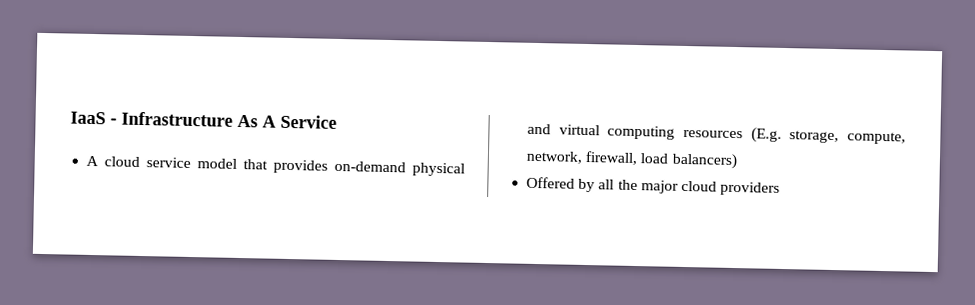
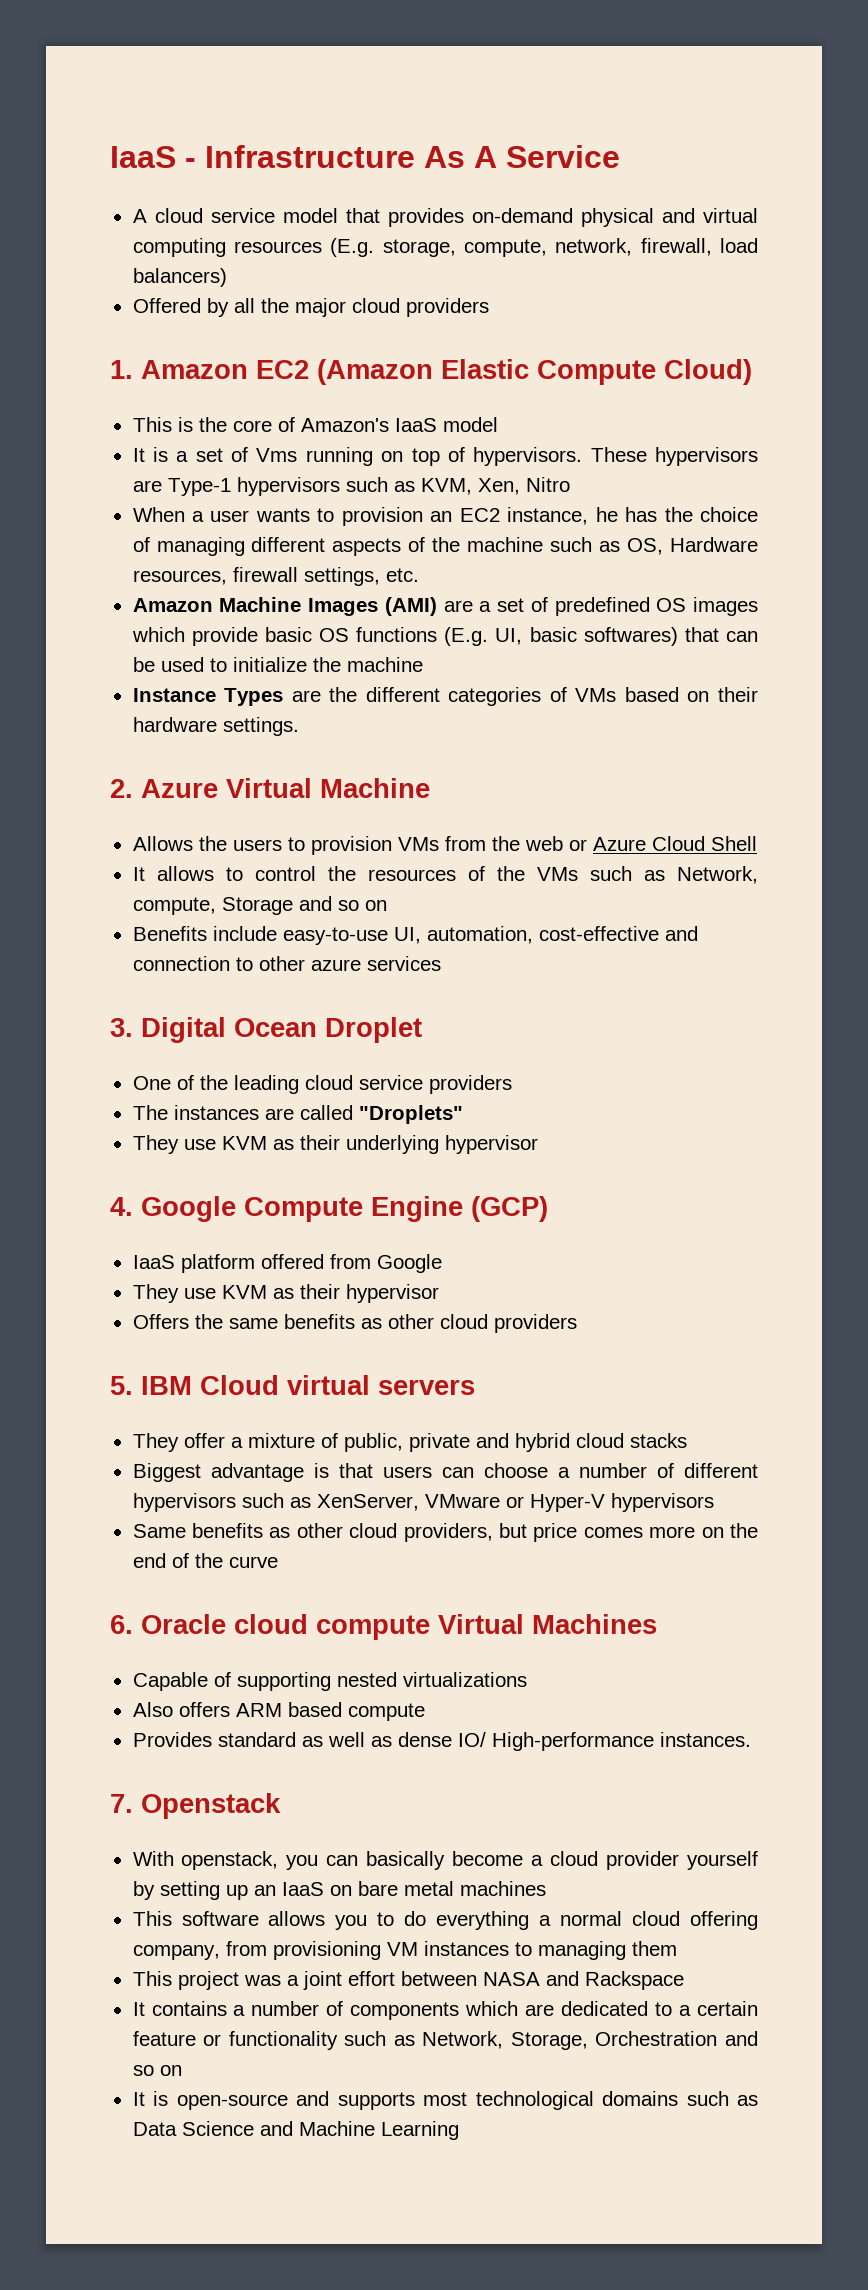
(781, 188) none -> [110,359,752,385] [132,417,498,432] [132,447,758,466] [132,477,570,496] [132,507,758,526] [132,537,758,556] [132,567,419,586] [132,597,758,616] [131,627,758,646] [132,657,423,672] [132,687,758,706] [132,717,299,736] [110,778,430,798] [132,836,757,855] [132,866,758,884] [132,896,387,915] [132,926,698,945] [132,956,441,971] [110,1017,422,1043] [132,1075,512,1094] [132,1105,463,1124] [132,1135,538,1154] [110,1196,548,1222] [132,1254,442,1273] [132,1284,439,1303] [132,1314,577,1333] [110,1375,475,1395] [132,1433,687,1452] [132,1463,758,1482] [132,1493,714,1512] [132,1523,758,1542] [132,1553,278,1568] [110,1614,657,1640] [132,1672,527,1691] [132,1702,425,1721] [132,1732,751,1751] [110,1793,281,1819] [132,1851,758,1870] [132,1881,546,1900] [132,1911,758,1930] [132,1941,677,1960] [132,1971,684,1990] [132,2001,759,2020] [132,2031,758,2050] [132,2065,182,2076] [132,2091,758,2110] [132,2121,459,2140] // 1. Amazon EC2 (Amazon Elastic Compute Cloud) // This is the core of Amazon's IaaS model // It is a set of Vms running on top of hypervisors. These hypervisors are Type-1 hypervisors such as KVM, Xen, Nitro // When a user wants to provision an EC2 instance, he has the choice of managing different aspects of the machine such as OS, Hardware resources, firewall settings, etc. // Amazon Machine Images (AMI) are a set of predefined OS images which provide basic OS functions (E.g. UI, basic softwares) that can be used to initialize the machine // Instance Types are the different categories of VMs based on their hardware settings. // 2. Azure Virtual Machine // Allows the users to provision VMs from the web or Azure Cloud Shell // It allows to control the resources of the VMs such as Network, compute, Storage and so on // Benefits include easy-to-use UI, automation, cost-effective and connection to other azure services // 3. Digital Ocean Droplet // One of the leading cloud service providers // The instances are called "Droplets" // They use KVM as their underlying hypervisor // 4. Google Compute Engine (GCP) // IaaS platform offered from Google // They use KVM as their hypervisor // Offers the same benefits as other cloud providers // 5. IBM Cloud virtual servers // They offer a mixture of public, private and hybrid cloud stacks // Biggest advantage is that users can choose a number of different hypervisors such as XenServer, VMware or Hyper-V hypervisors // Same benefits as other cloud providers, but price comes more on the end of the curve // 6. Oracle cloud compute Virtual Machines // Capable of supporting nested virtualizations // Also offers ARM based compute // Provides standard as well as dense IO/ High-performance instances. // 7. Openstack // With openstack, you can basically become a cloud provider yourself by setting up an IaaS on bare metal machines // This software allows you to do everything a normal cloud offering company, from provisioning VM instances to managing them // This project was a joint effort between NASA and Rackspace // It contains a number of components which are dedicated to a certain feature or functionality such as Network, Storage, Orchestration and so on // It is open-source and supports most technological domains such as Data Science and Machine Learning

